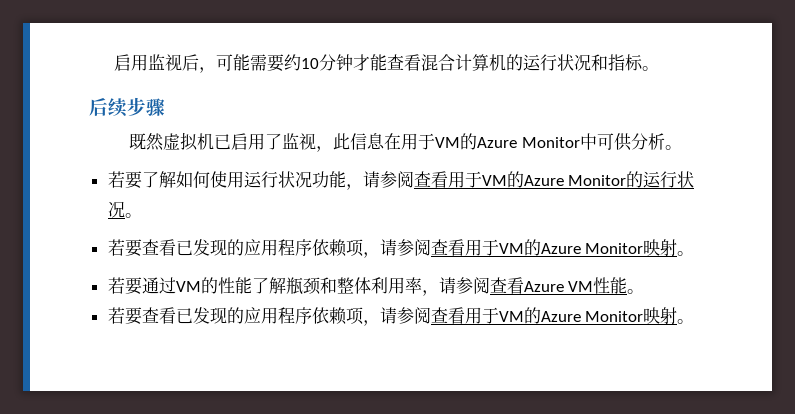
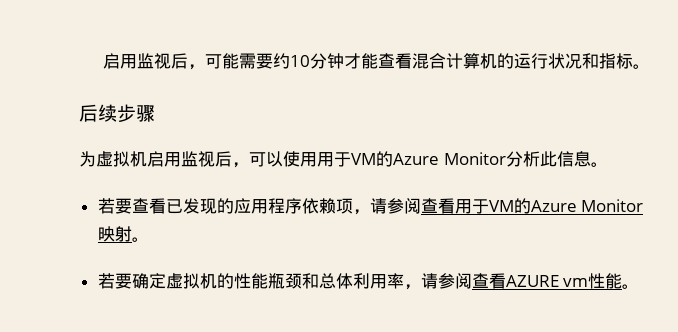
[128,132,682,152] [107,171,695,190] [107,201,125,218] 既然虚拟机已启用了监视，此信息在用于VM的Azure Monitor中可供分析。 // 若要了解如何使用运行状况功能，请参阅查看用于VM的Azure Monitor的运行状况 -> [79,151,591,168] 为虚拟机启用监视后，可以使用用于VM的Azure Monitor分析此信息
[141,277,354,295] 通过VM的性能了解瓶颈和整 -> [131,273,336,289] 确定虚拟机的性能瓶颈和总
[523,281,594,292] Azure VM -> [505,275,589,287] AZURE vm
[107,307,695,326] // 若要查看已发现的应用程序依赖项，请参阅查看用于VM的Azure Monitor映射。 -> (640, 286) none

